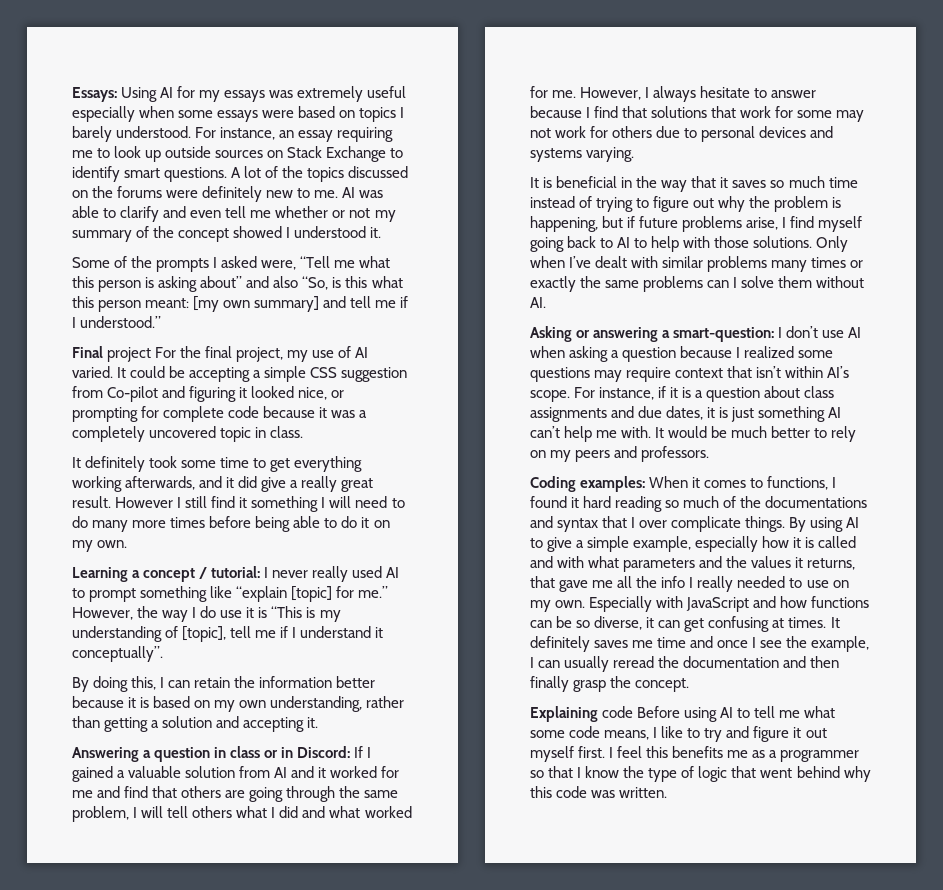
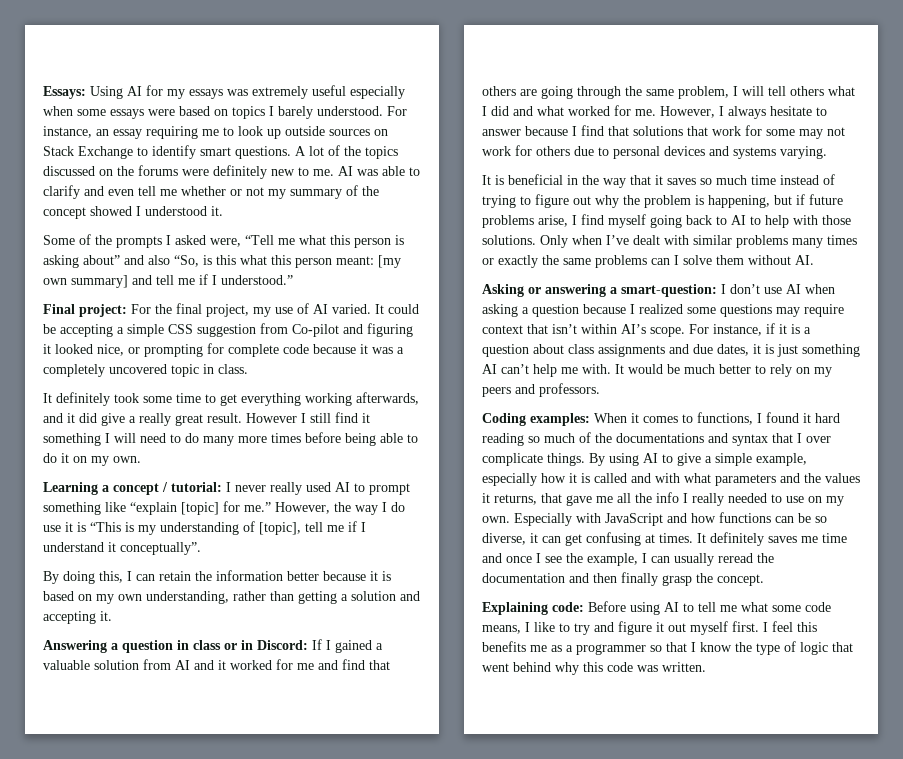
[107,347,152,362] project -> [79,304,127,317] project:
[602,706,634,718] code -> [552,602,584,612] code:

